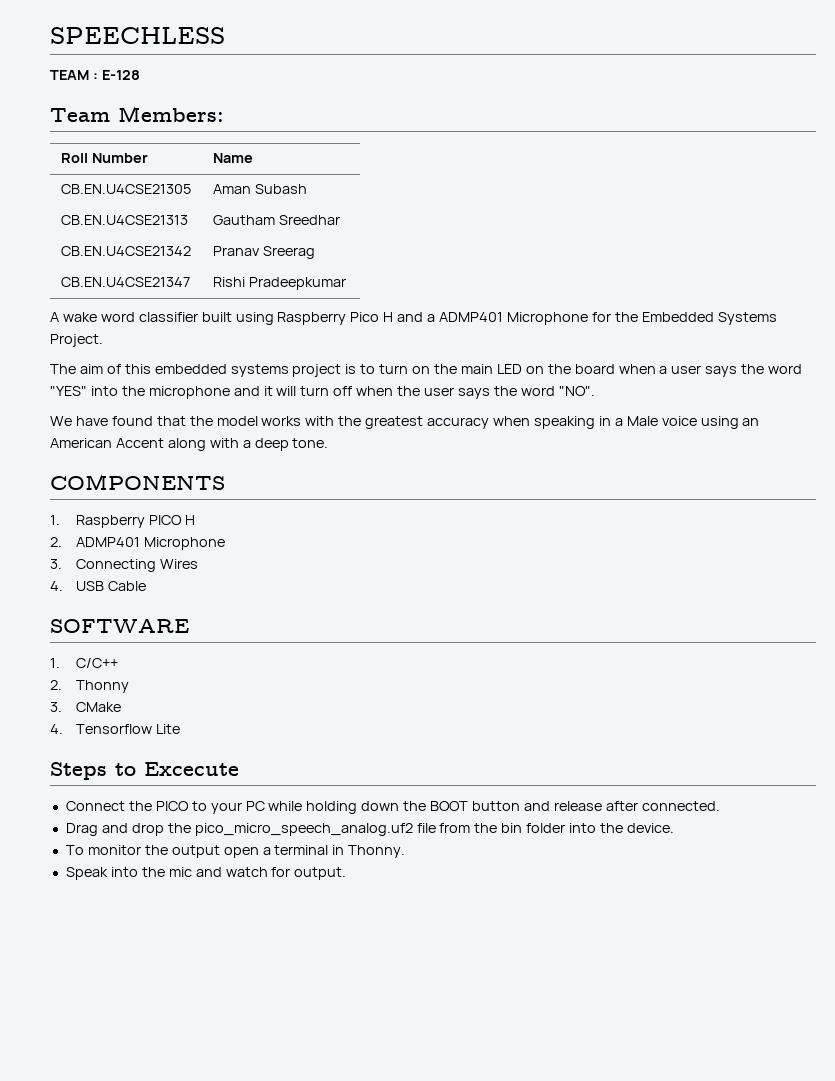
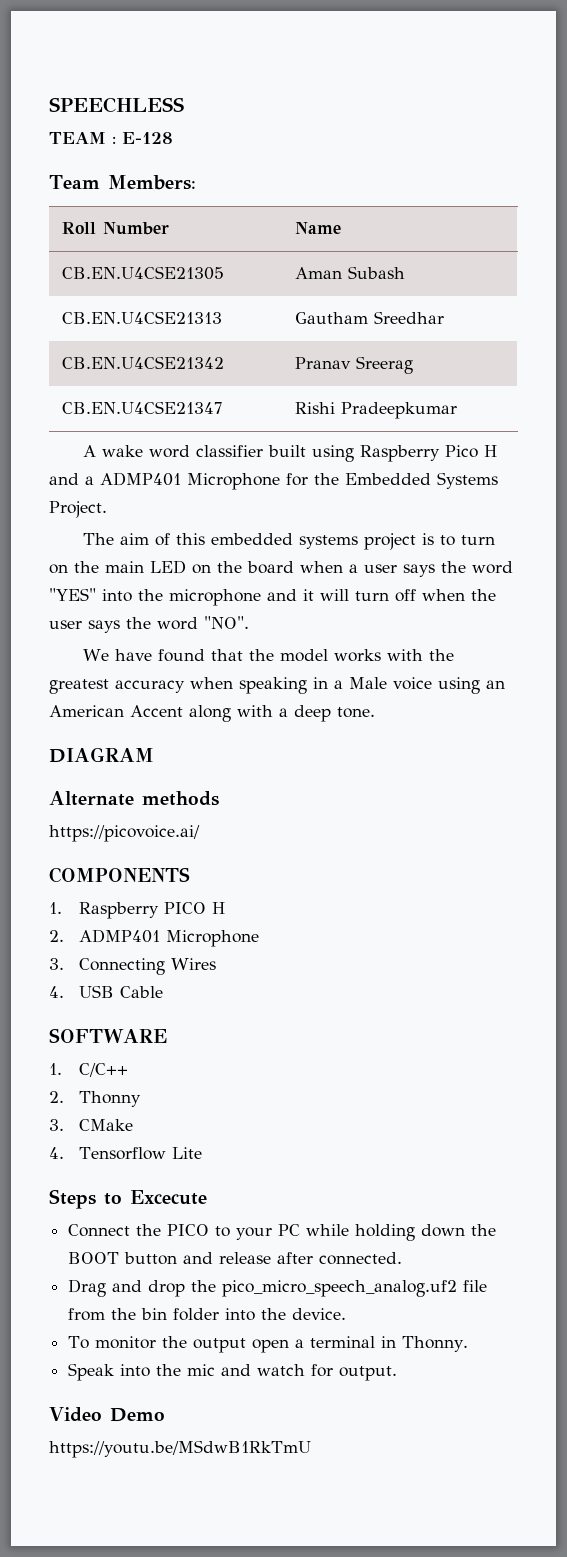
(329, 443) none -> [49,747,154,763] [49,791,219,806] [49,825,200,842] // DIAGRAM // Alternate methods // https://picovoice.ai/
(347, 873) none -> [49,1407,165,1422] [49,1440,311,1458] // Video Demo // https://youtu.be/MSdwB1RkTmU

